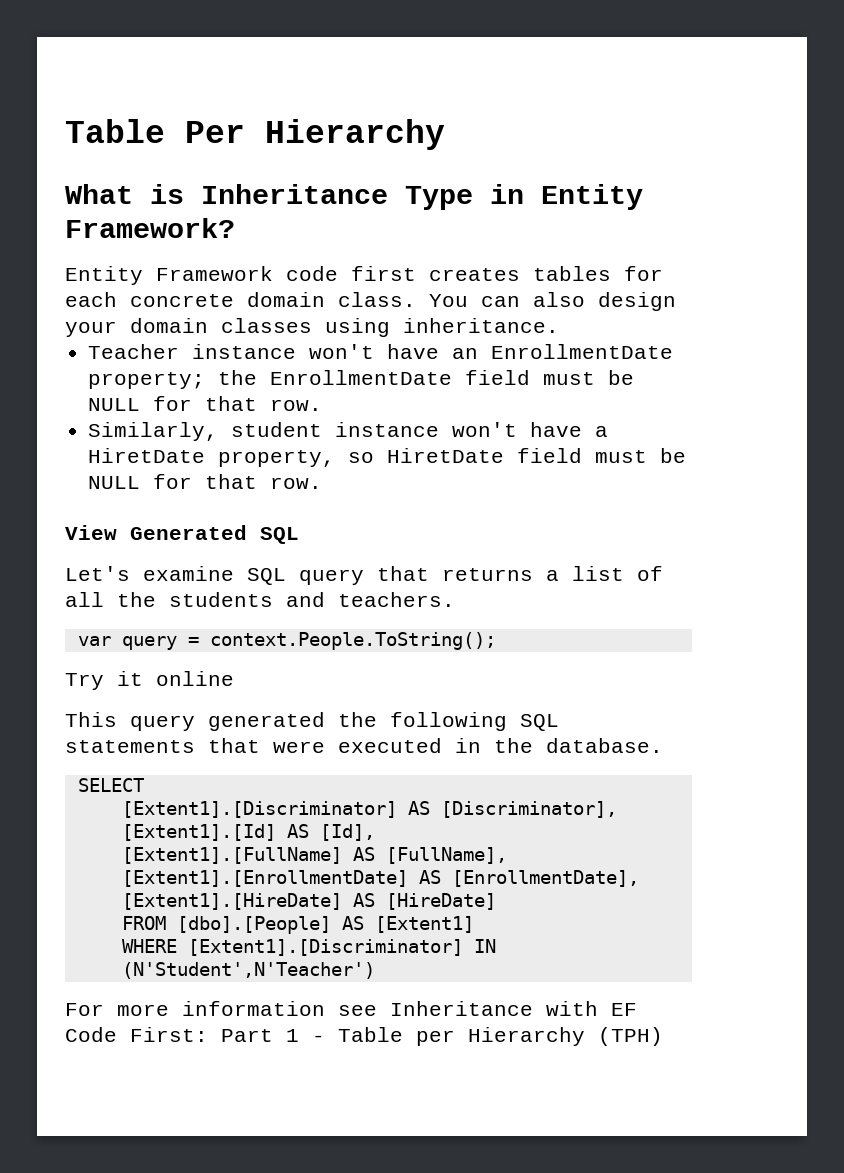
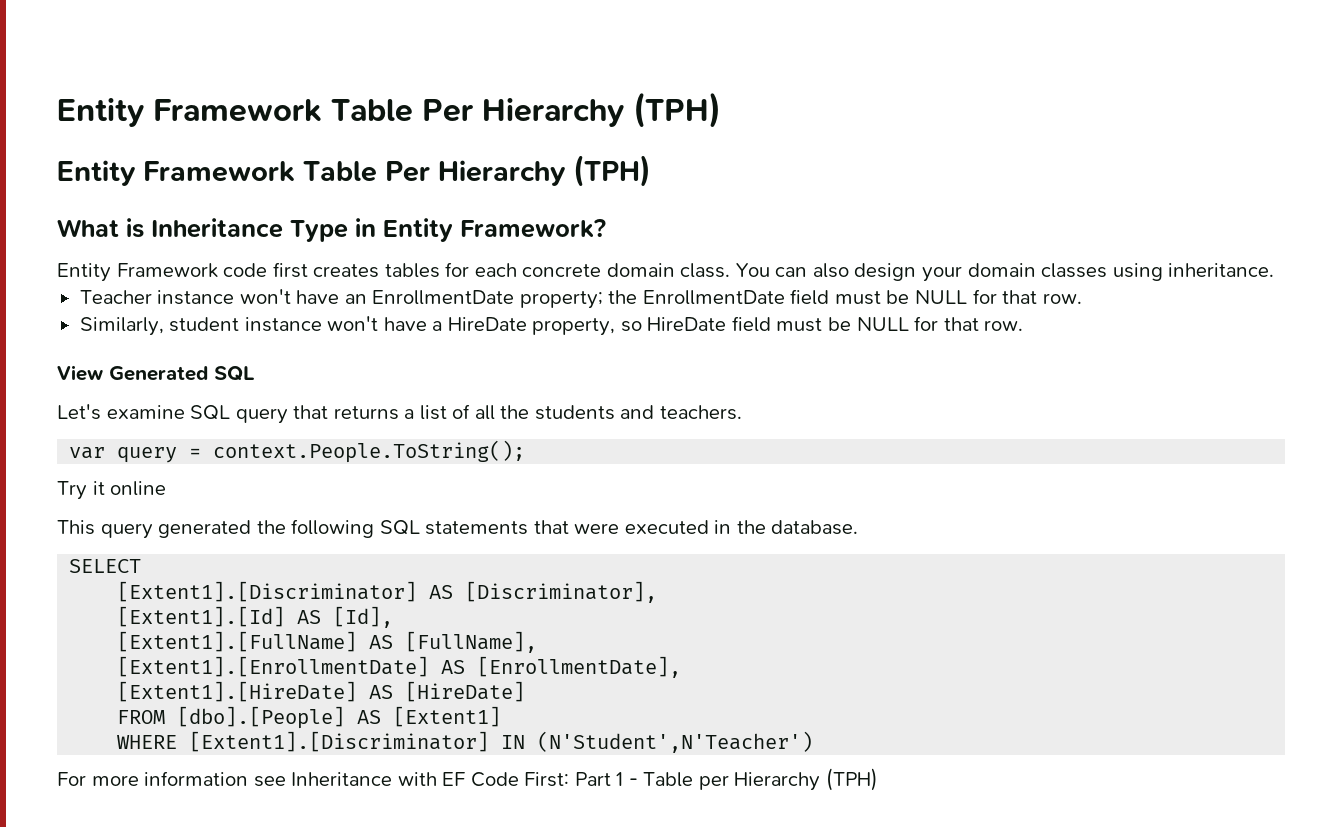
[65,119,445,150] Table Per Hierarchy -> [57,92,721,128] [57,155,651,187] Entity Framework Table Per Hierarchy (TPH) // Entity Framework Table Per Hierarchy (TPH)
[88,448,206,463] HiretDate -> [447,317,527,331] HireDate
[387,448,505,463] HiretDate -> [647,317,727,331] HireDate

